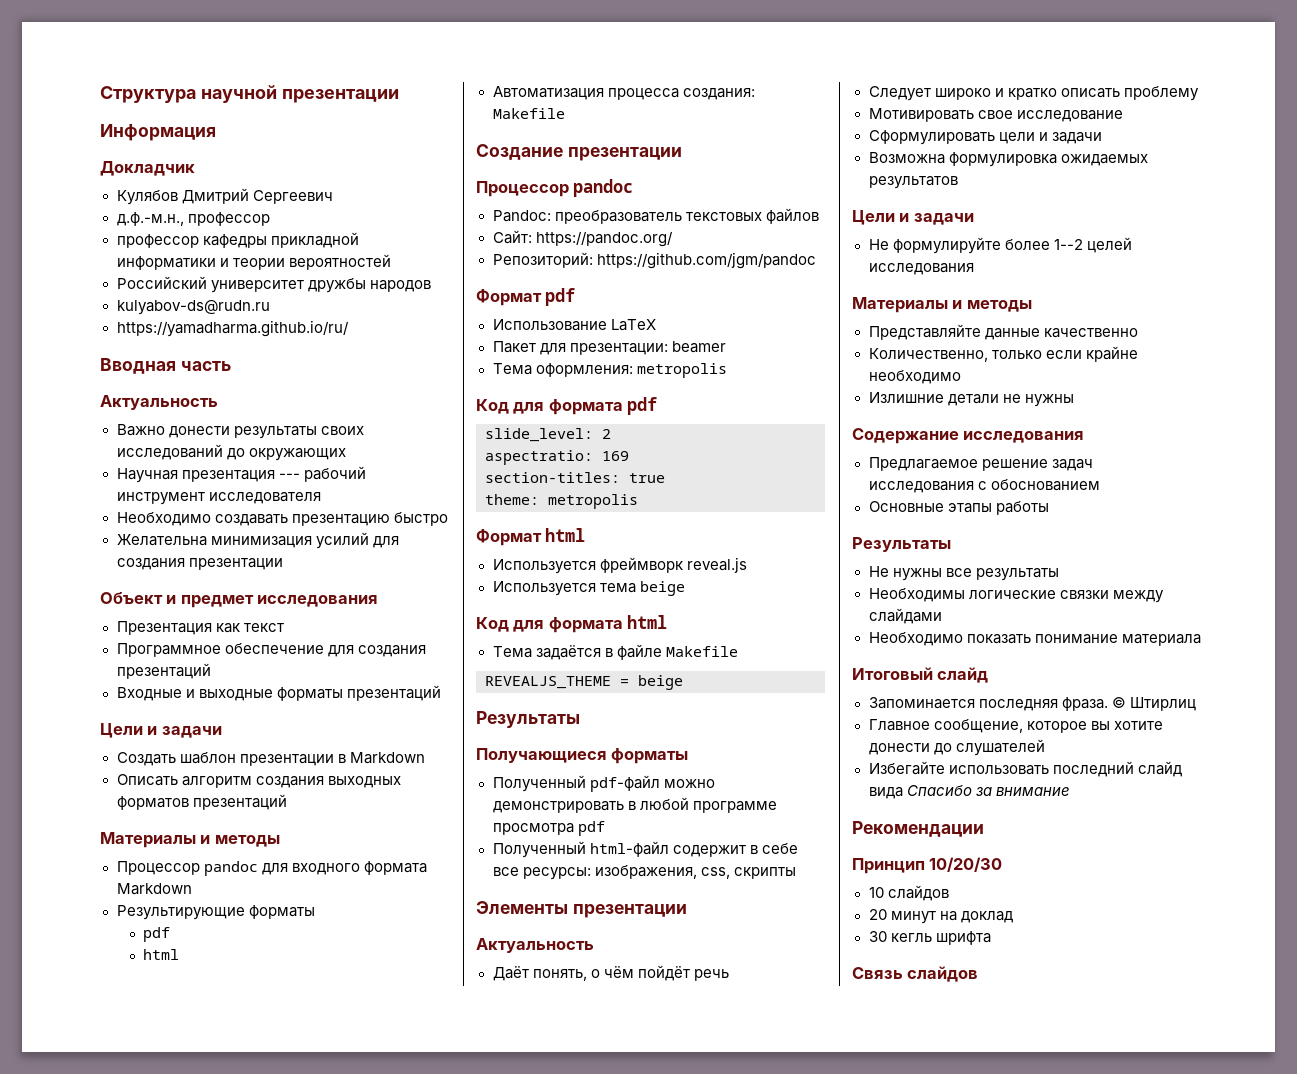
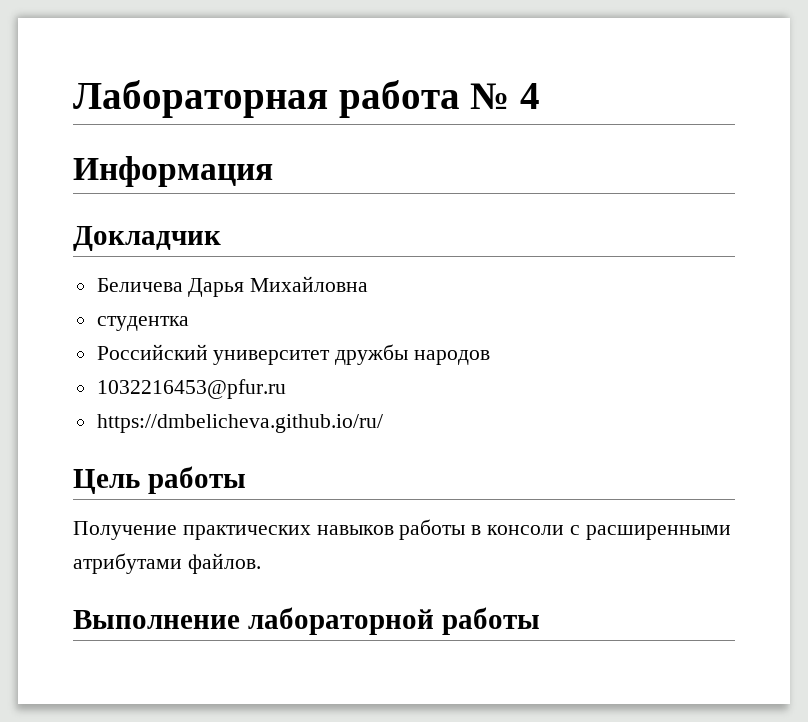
[100,85,399,103] [100,124,216,141] [100,161,195,176] [116,188,333,205] [116,212,270,226] [116,232,359,248] [116,254,391,270] [116,276,431,293] [116,300,270,315] [116,320,349,337] [100,358,231,374] [100,395,218,410] [116,424,364,439] [116,444,346,461] [116,466,366,483] [116,492,321,505] [116,512,448,526] [116,532,399,549] [116,558,283,570] [100,592,379,608] [116,621,284,635] [116,643,426,657] [116,663,211,679] [116,685,441,701] [100,723,222,738] [116,752,425,766] [116,774,401,788] [116,794,287,810] [100,832,280,848] [116,861,427,876] [116,883,192,895] [116,905,315,920] [143,927,171,942] [143,949,180,960] [492,86,755,100] [492,108,565,119] [476,144,682,161] [476,179,634,197] [492,208,819,224] [492,230,673,247] [492,252,816,269] [476,288,576,306] [492,319,656,331] [492,341,726,355] [492,363,727,378] [476,397,658,415] [485,428,611,442] [485,450,629,465] [485,472,665,483] [485,494,638,509] [476,528,586,546] [492,557,747,574] [492,581,685,596] [476,615,668,633] [492,644,738,660] [485,675,683,690] [476,711,580,728] [476,748,689,764] [492,775,715,792] [492,797,777,813] [492,821,605,836] [492,841,798,858] [492,865,796,880] [476,901,687,918] [476,938,594,953] [492,965,729,981] [868,86,1199,101] [868,108,1123,122] [868,130,1102,145] [868,152,1148,167] [868,176,958,189] [852,210,974,225] [868,237,1132,254] [868,263,974,275] [852,297,1032,313] [868,324,1138,340] [868,346,1138,362] [868,370,961,384] [868,392,1074,407] [852,428,1085,444] [868,457,1093,471] [868,479,1100,493] [868,501,1049,515] [852,537,951,552] [868,566,1059,581] [868,588,1164,603] [868,608,942,624] [868,632,1201,646] [852,667,989,683] [868,697,1196,711] [868,719,1163,733] [868,739,1045,756] [868,761,1182,777] [868,785,1070,799] [852,821,984,837] [852,857,1003,874] [868,885,949,901] [868,909,1013,924] [868,931,991,945] [852,966,979,982] Структура научной презентации // Информация // Докладчик // Кулябов Дмитрий Сергеевич // д.ф.-м.н., профессор // профессор кафедры прикладной информатики и теории вероятностей // Российский университет дружбы народов // kulyabov-ds@rudn.ru // https://yamadharma.github.io/ru/ // Вводная часть // Актуальность // Важно донести результаты своих исследований до окружающих // Научная презентация --- рабочий инструмент исследователя // Необходимо создавать презентацию быстро // Желательна минимизация усилий для создания презентации // Объект и предмет исследования // Презентация как текст // Программное обеспечение для создания презентаций // Входные и выходные форматы презентаций // Цели и задачи // Создать шаблон презентации в Markdown // Описать алгоритм создания выходных форматов презентаций // Материалы и методы // Процессор pandoc для входного формата Markdown // Результирующие форматы // pdf // html // Автоматизация процесса создания: Makefile // Создание презентации // Процессор pandoc // Pandoc: преобразователь текстовых файлов // Сайт: https://pandoc.org/ // Репозиторий: https://github.com/jgm/pandoc // Формат pdf // Использование LaTeX // Пакет для презентации: beamer // Тема оформления: metropolis // Код для формата pdf // slide_level: 2 // aspectratio: 169 // section-titles: true // theme: metropolis // Формат html // Используется фреймворк reveal.js // Используется тема beige // Код для формата html // Тема задаётся в файле Makefile // REVEALJS_THEME = beige // Результаты // Получающиеся форматы // Полученный pdf-файл можно демонстрировать в любой программе просмотра pdf // Полученный html-файл содержит в себе все ресурсы: изображения, css, скрипты // Элементы презентации // Актуальность // Даёт понять, о чём пойдёт речь // Следует широко и кратко описать проблему // Мотивировать свое исследование // Сформулировать цели и задачи // Возможна формулировка ожидаемых результатов // Цели и задачи // Не формулируйте более 1--2 целей исследования // Материалы и методы // Представляйте данные качественно // Количественно, только если крайне необходимо // Излишние детали не нужны // Содержание исследования // Предлагаемое решение задач исследования с обоснованием // Основные этапы работы // Результаты // Не нужны все результаты // Необходимы логические связки между слайдами // Необходимо показать понимание материала // Итоговый слайд // Запоминается последняя фраза. © Штирлиц // Главное сообщение, которое вы хотите донести до слушателей // Избегайте использовать последний слайд вида Спасибо за внимание // Рекомендации // Принцип 10/20/30 // 10 слайдов // 20 минут на доклад // 30 кегль шрифта // Связь слайдов -> [73,80,540,118] [73,156,273,187] [73,226,221,251] [96,276,369,297] [96,316,189,331] [96,344,491,365] [96,379,286,399] [96,414,383,433] [73,466,246,494] [73,519,731,540] [73,553,261,574] [73,607,540,635] Лабораторная работа № 4 // Информация // Докладчик // Беличева Дарья Михайловна // студентка // Российский университет дружбы народов // 1032216453@pfur.ru // https://dmbelicheva.github.io/ru/ // Цель работы // Получение практических навыков работы в консоли с расширенными атрибутами файлов. // Выполнение лабораторной работы

